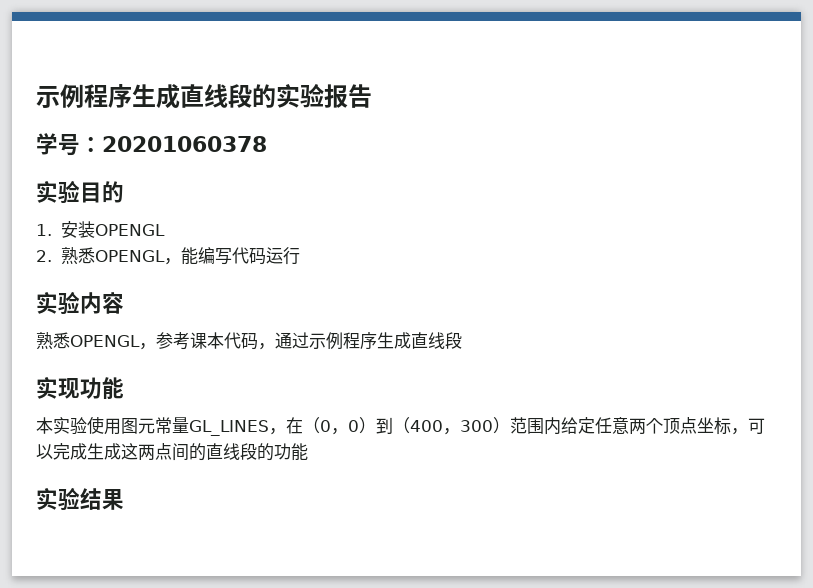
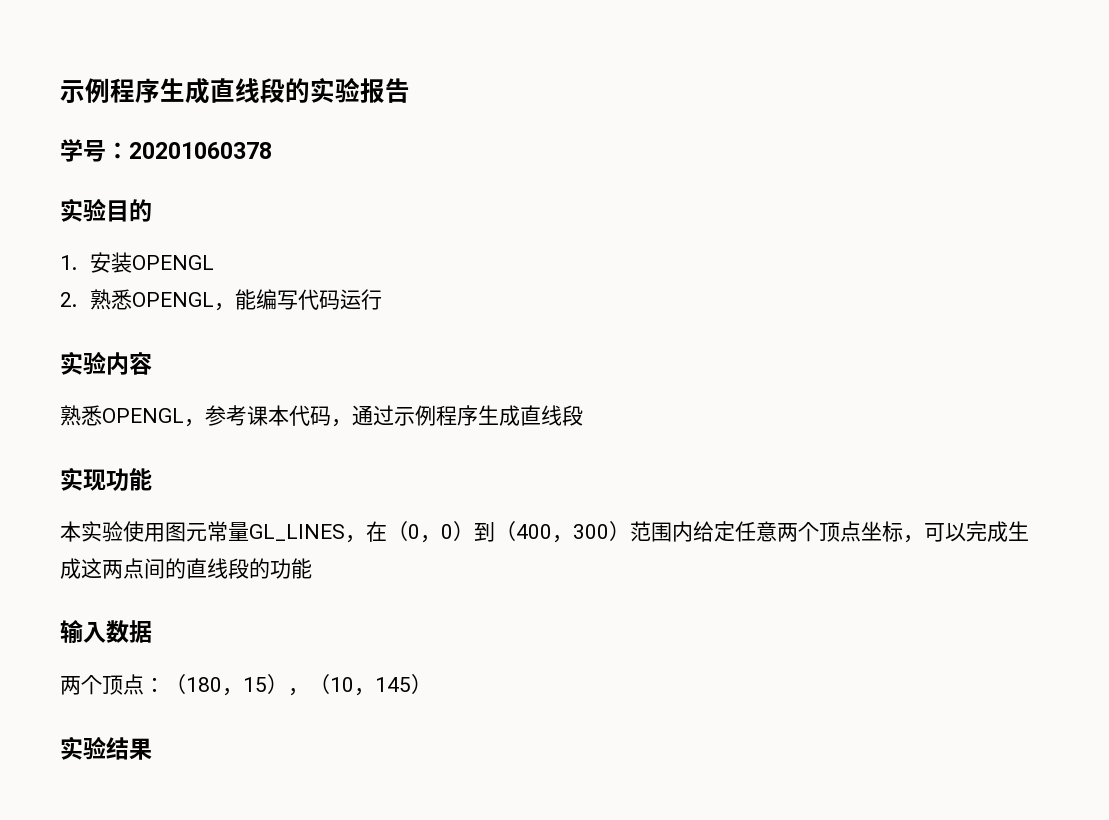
(308, 452) none -> [60,620,152,643] [60,674,432,696] // 输入数据 // 两个顶点：（180，15），（10，145）

